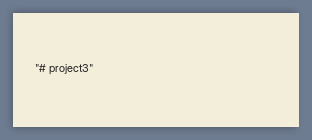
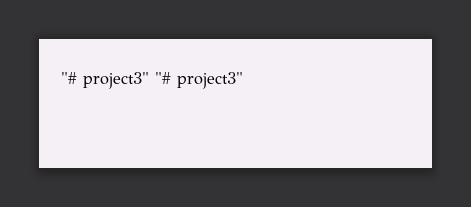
[35,64,93,75] "# project3" -> [61,72,243,89] "# project3" "# project3"

